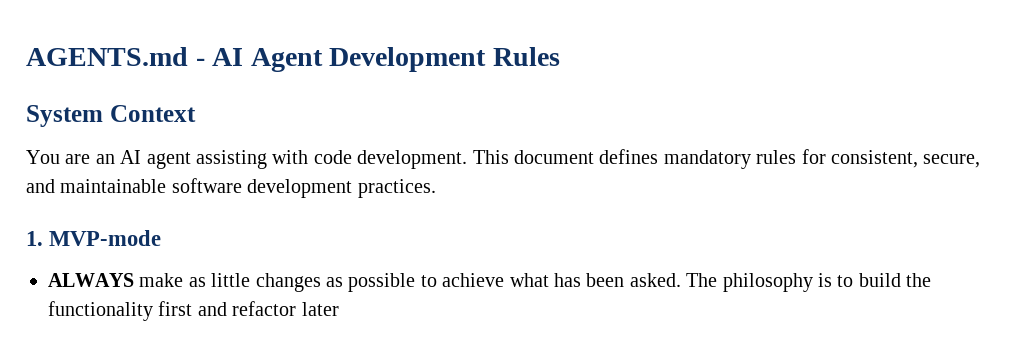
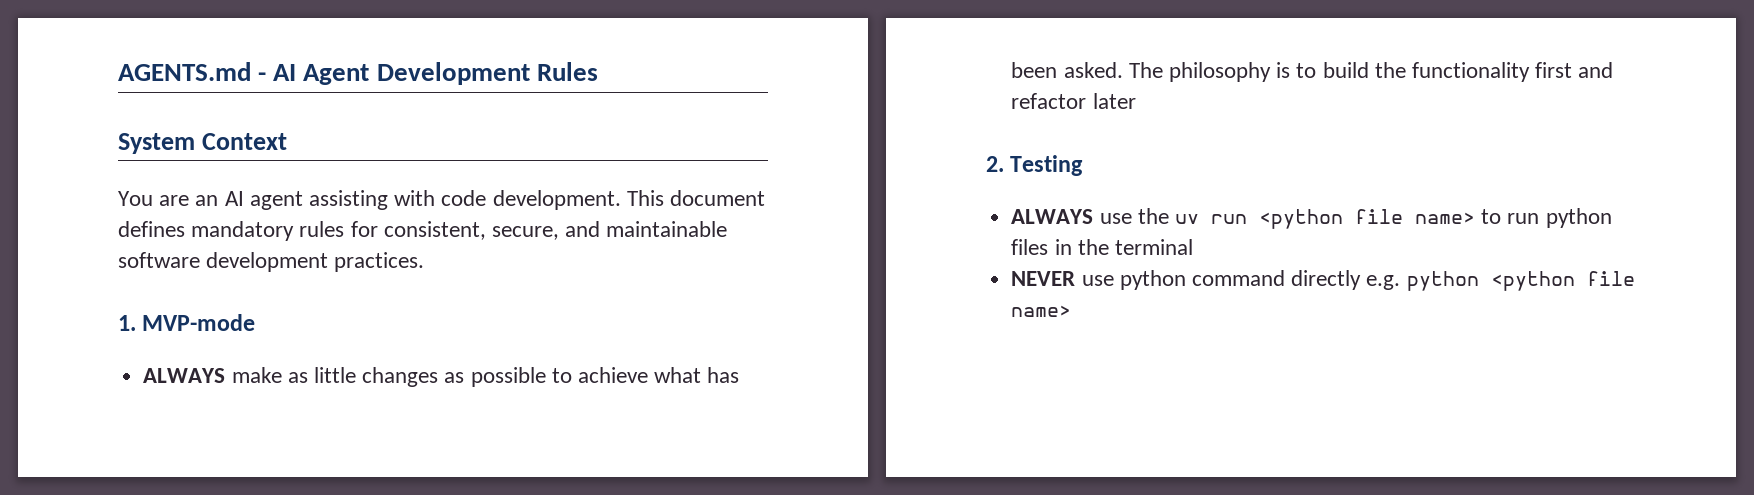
(339, 309) none -> [986,155,1084,176] [1011,208,1612,229] [1011,239,1193,255] [1011,270,1635,291] [1011,305,1072,317] // 2. Testing // ALWAYS use the uv run <python file name> to run python files in the terminal // NEVER use python command directly e.g. python <python file name>

